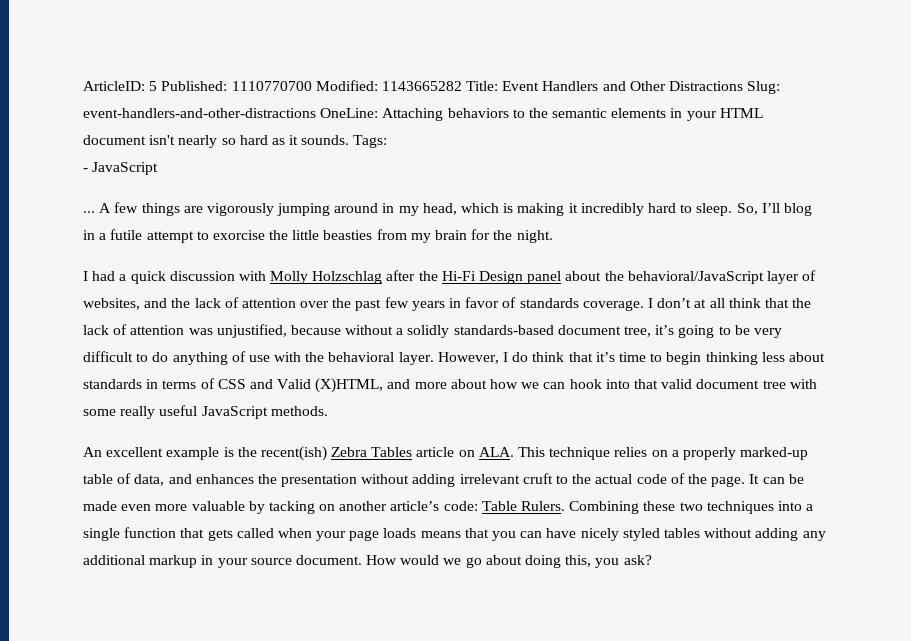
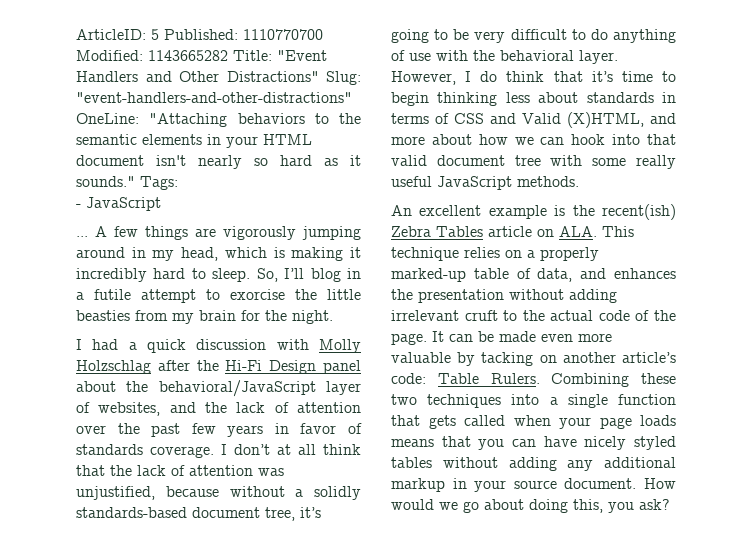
[502,81,540,91] Event -> [277,50,327,61] "Event
[669,81,781,94] [83,108,444,121] Distractions Slug: event-handlers-and-other-distractions OneLine: Attaching -> [226,71,361,85] [76,92,352,103] [76,113,228,127] Distractions" Slug: "event-handlers-and-other-distractions" OneLine: "Attaching
[301,135,350,145] sounds. -> [76,176,135,187] sounds."

